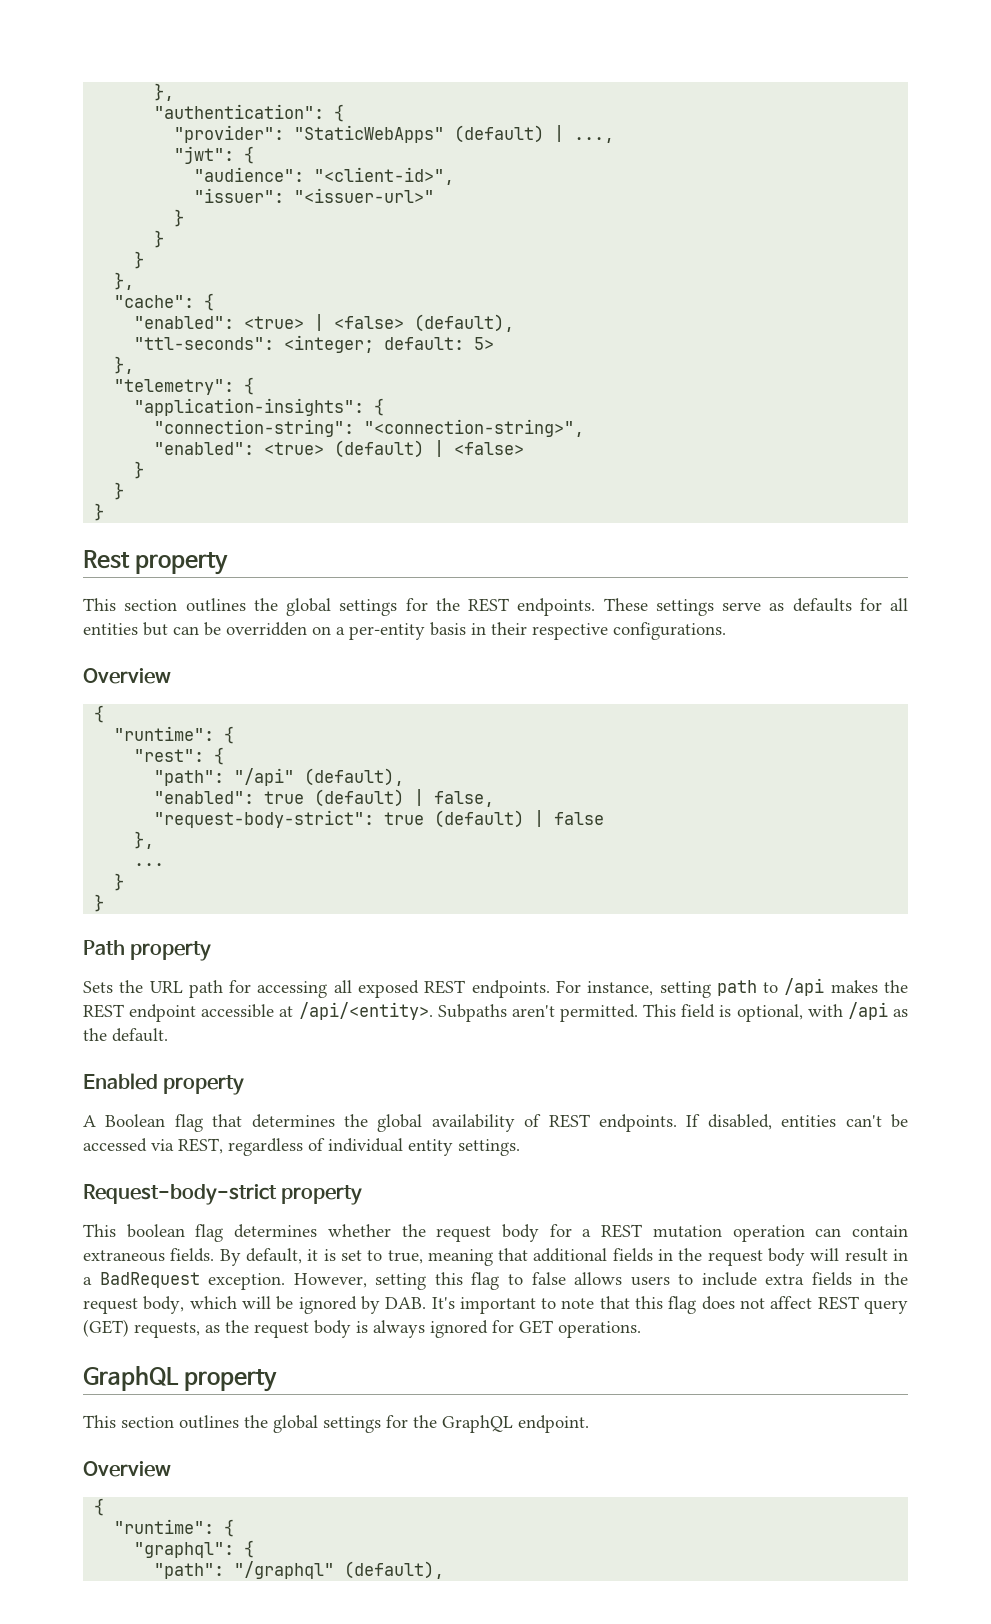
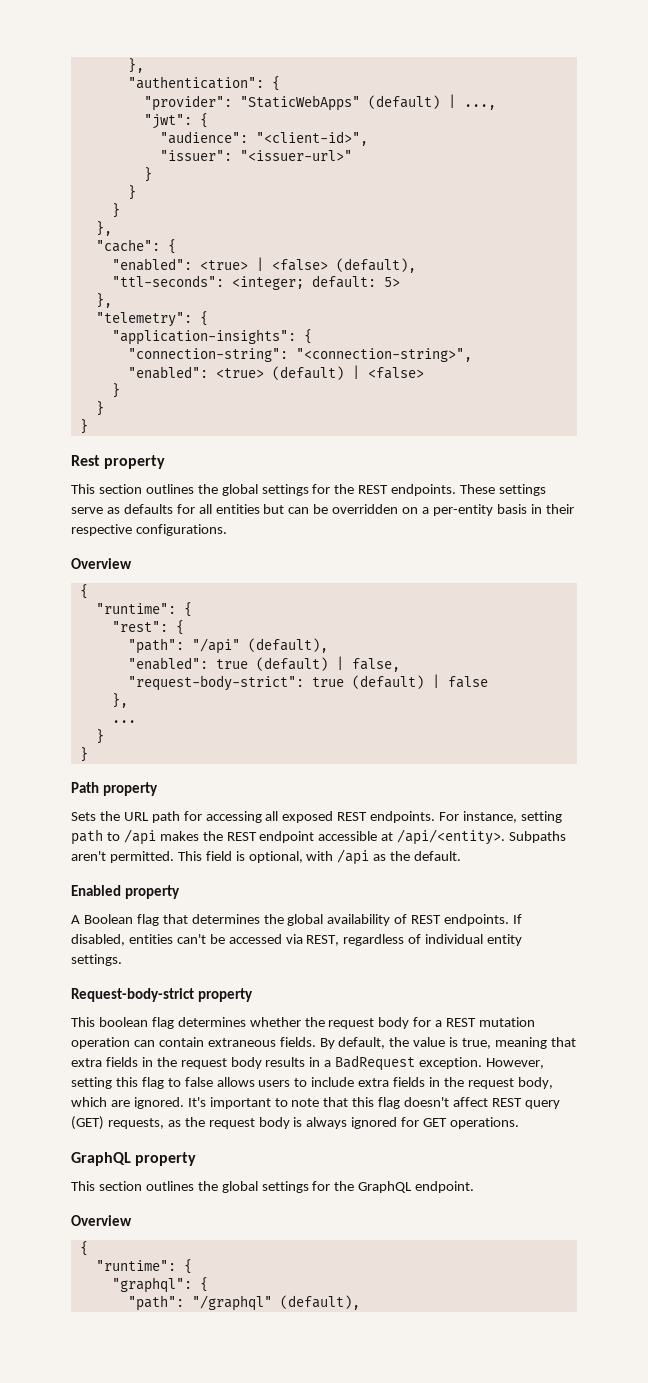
[307,1249,383,1261] it is set to -> [389,1037,459,1047] the value is
[533,1248,608,1262] additional -> [71,1058,102,1067] extra
[810,1248,888,1262] will result -> [265,1057,306,1067] results
[241,1296,427,1314] will be ignored by DAB. -> [110,1097,184,1109] are ignored.
[701,1296,766,1310] does not -> [404,1097,450,1107] doesn't

